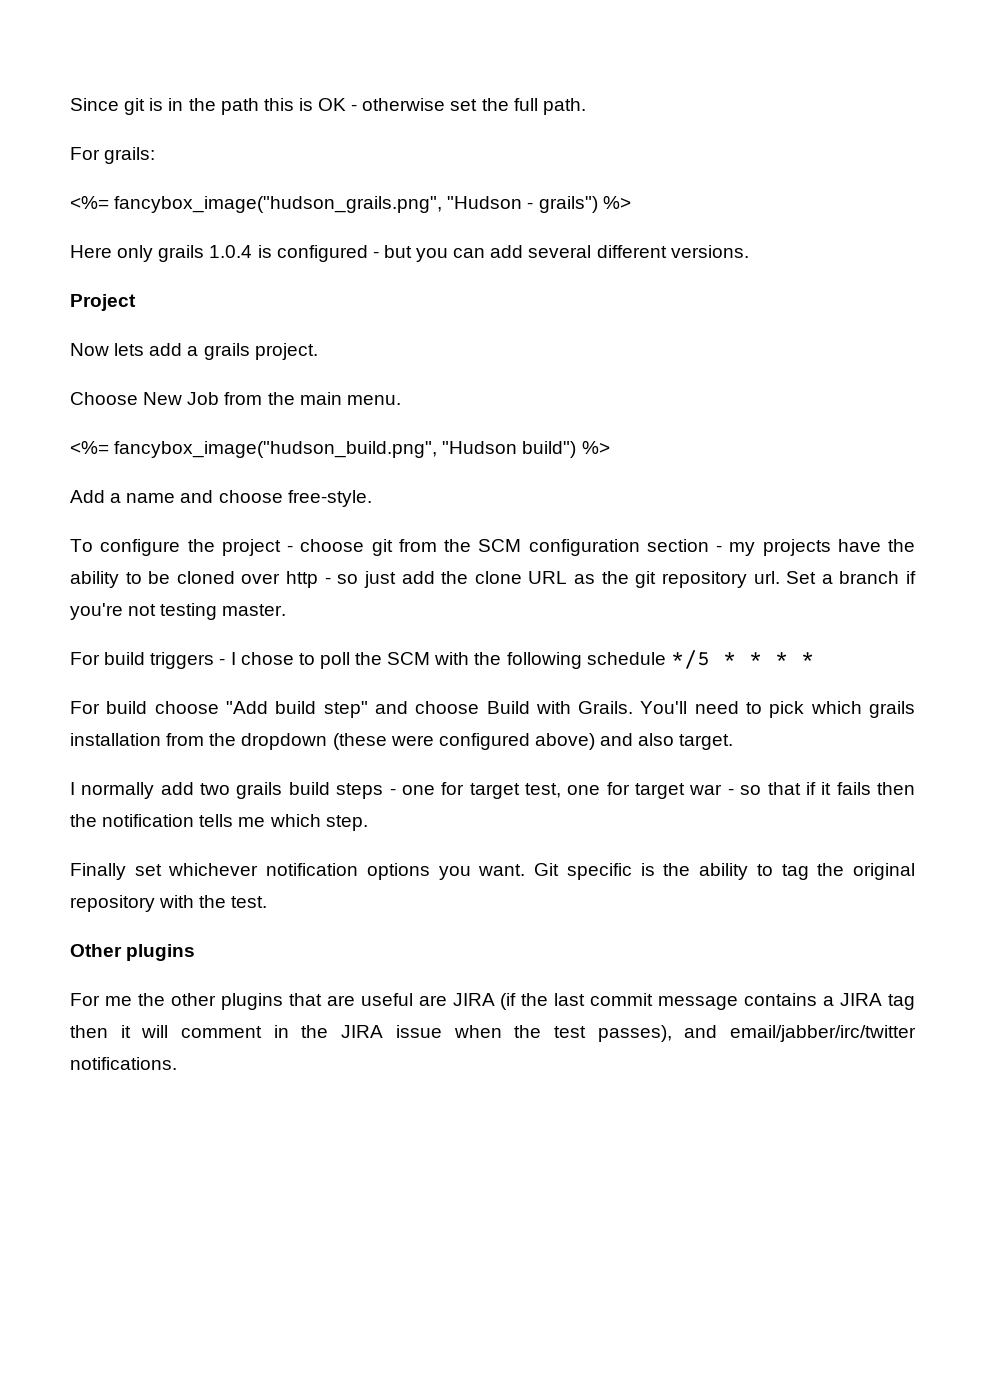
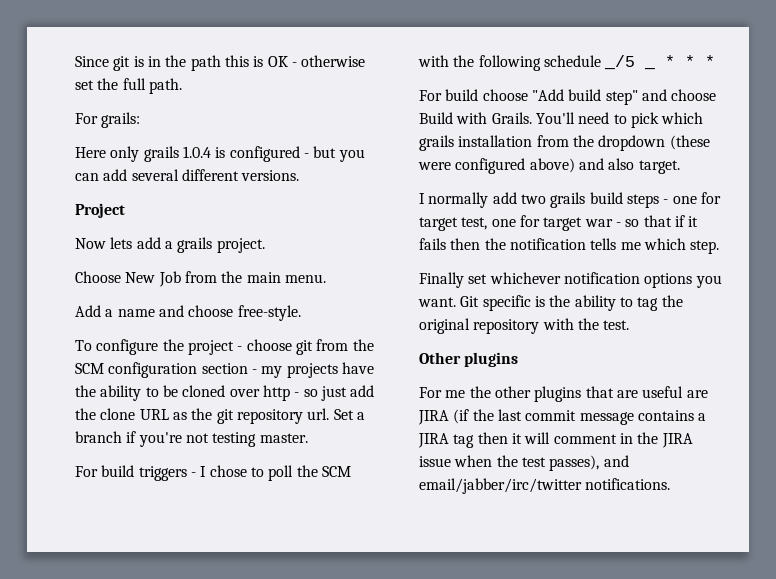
[70,196,631,213] // <%= fancybox_image("hudson_grails.png", "Hudson - grails") %> -> (141, 120) none
[70,441,610,458] // <%= fancybox_image("hudson_build.png", "Hudson build") %> -> (326, 278) none
[670,650,736,669] */5 * -> [604,55,656,70] _/5 _

